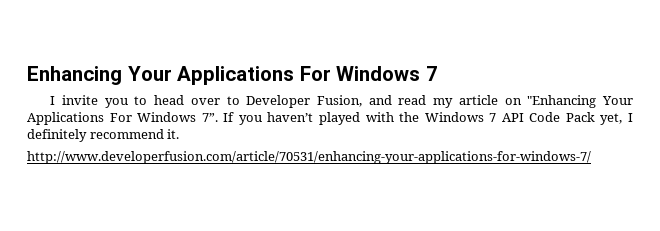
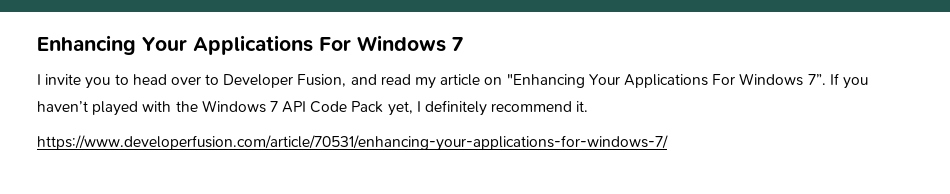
[27,151,591,164] http://www.developerfusion.com/article/70531/enhancing-your-applications-for-windows-7/ -> [37,135,668,151] https://www.developerfusion.com/article/70531/enhancing-your-applications-for-windows-7/

